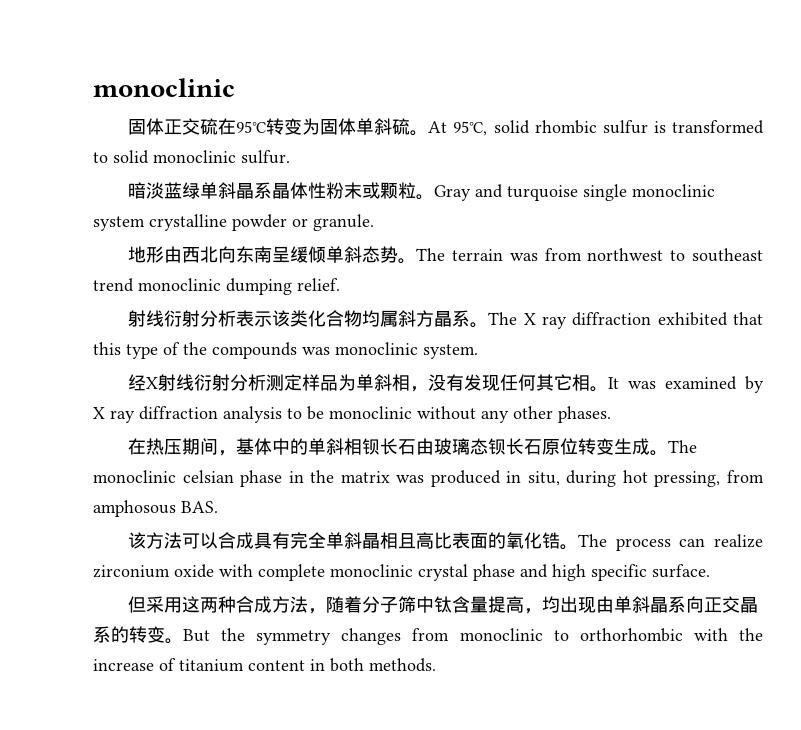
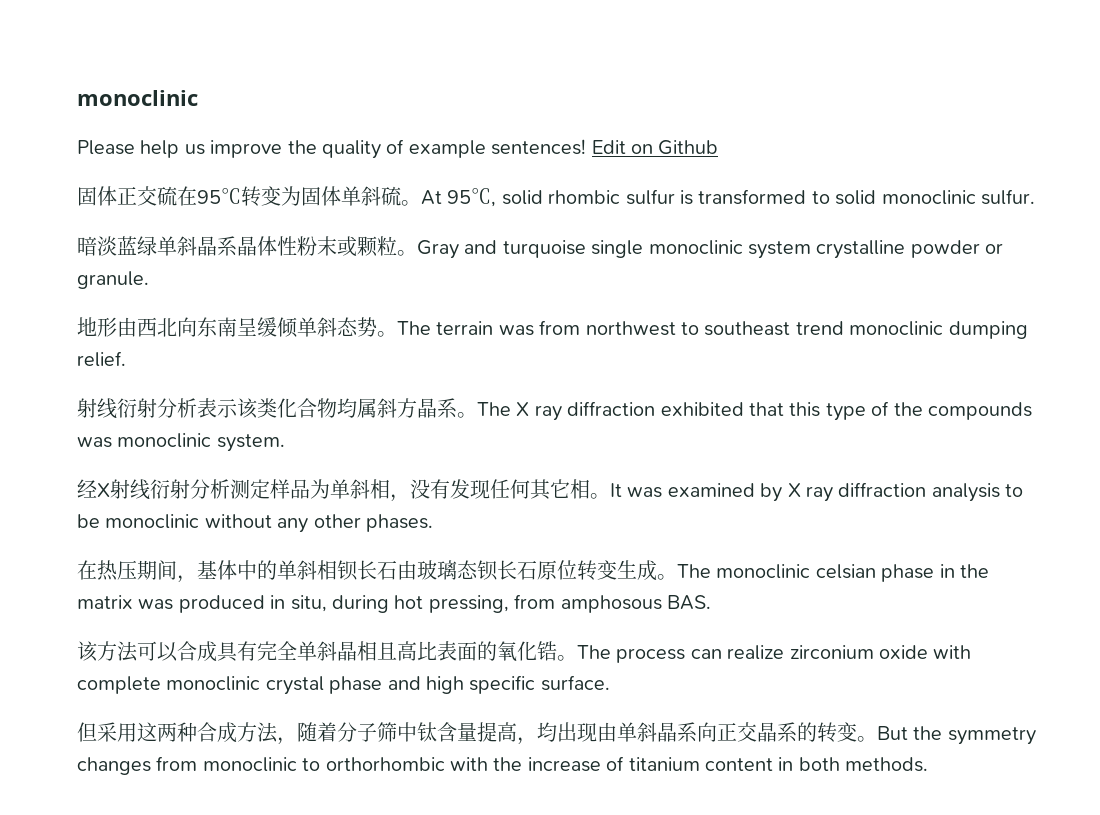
[93,78,235,97] monoclinic -> [77,90,198,106] [77,139,719,159] monoclinic // Please help us improve the quality of example sentences! Edit on Github

